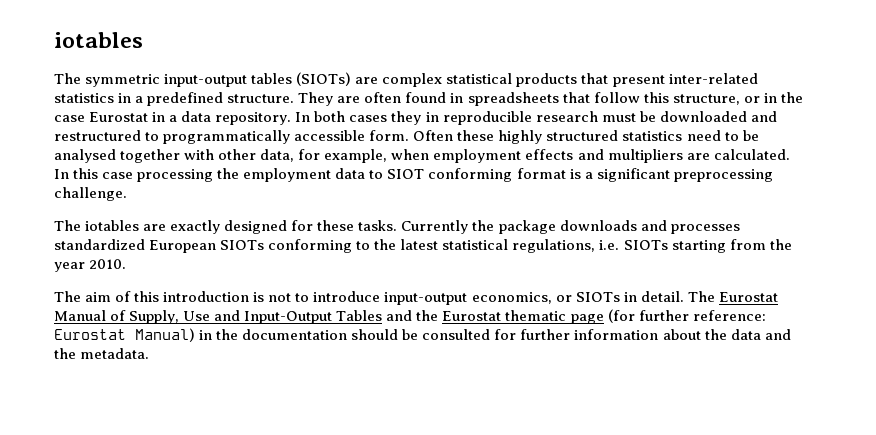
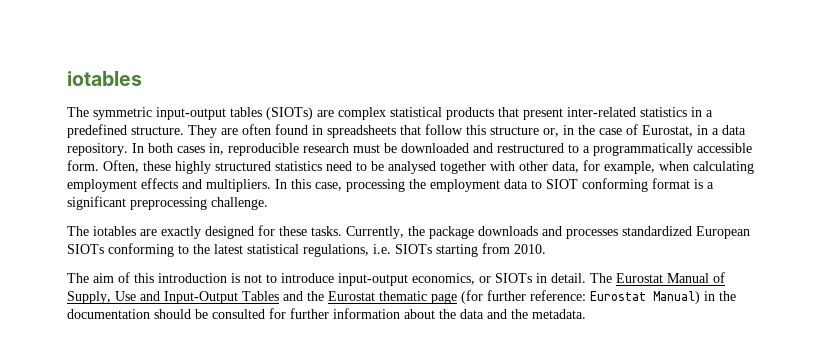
[672,94,760,105] structure, or -> [490,126,559,137] structure or,
[89,112,149,122] Eurostat -> [626,124,693,137] of Eurostat,
[391,111,439,125] they in -> [209,143,224,155] in,
(160, 136) none -> [583,146,590,153] a
[413,130,454,141] Often -> [103,160,139,173] Often,
(430, 154) none -> [693,161,754,174] calculating
[607,149,790,163] multipliers are calculated. -> [206,179,271,192] multipliers.
[102,172,134,179] case -> [315,182,342,191] case,
[401,220,469,234] Currently -> [346,226,404,239] Currently,
[769,239,792,250] [54,262,85,272] the year -> (510, 248) none

